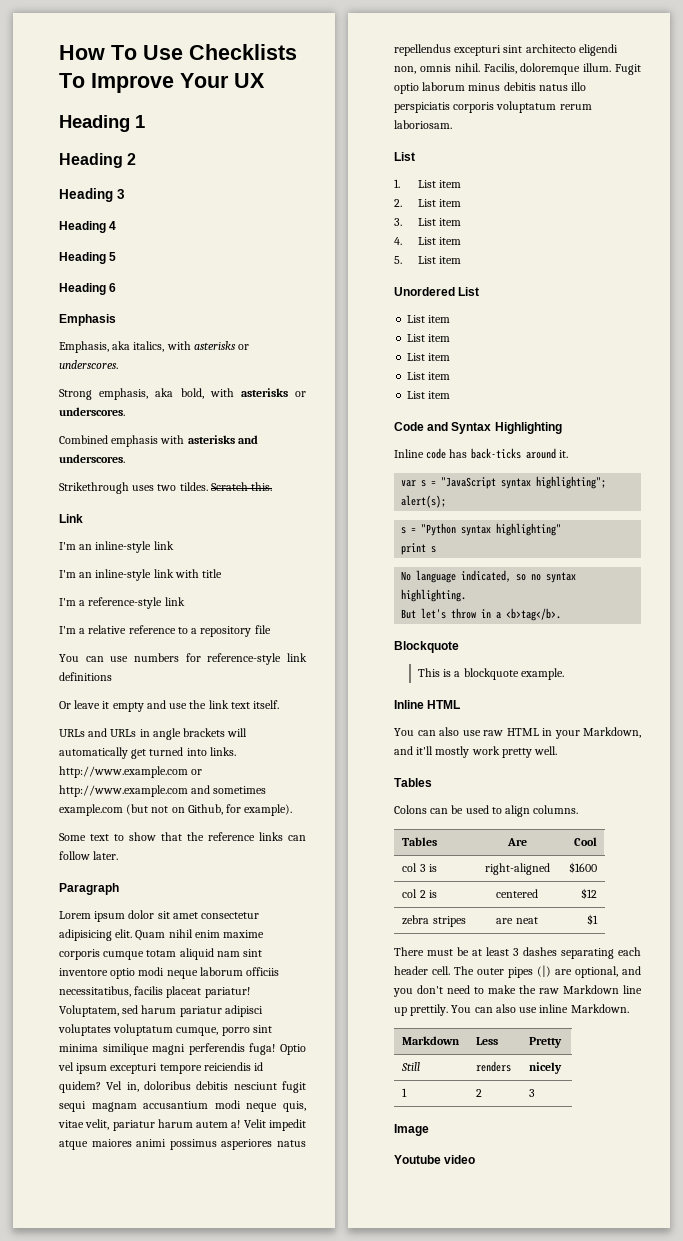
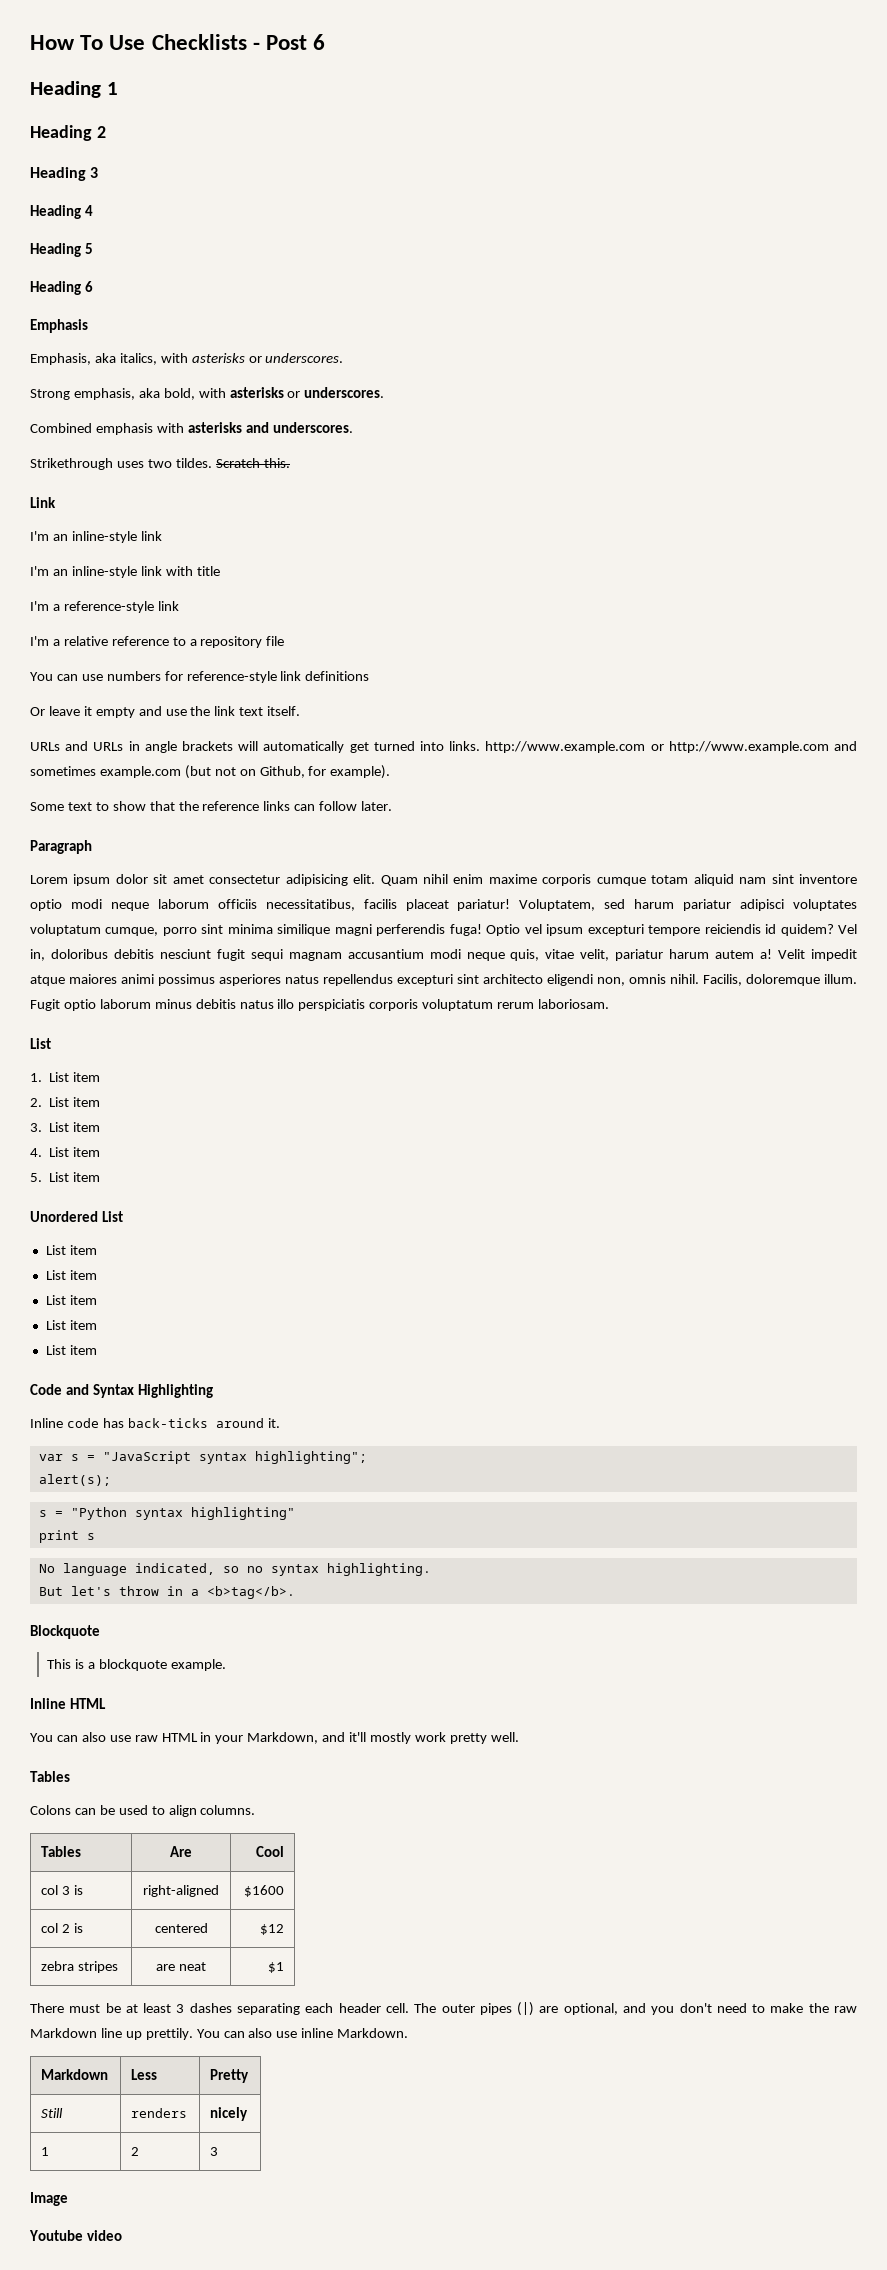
[59,73,265,93] To Improve Your UX -> [252,34,326,50] - Post 6

